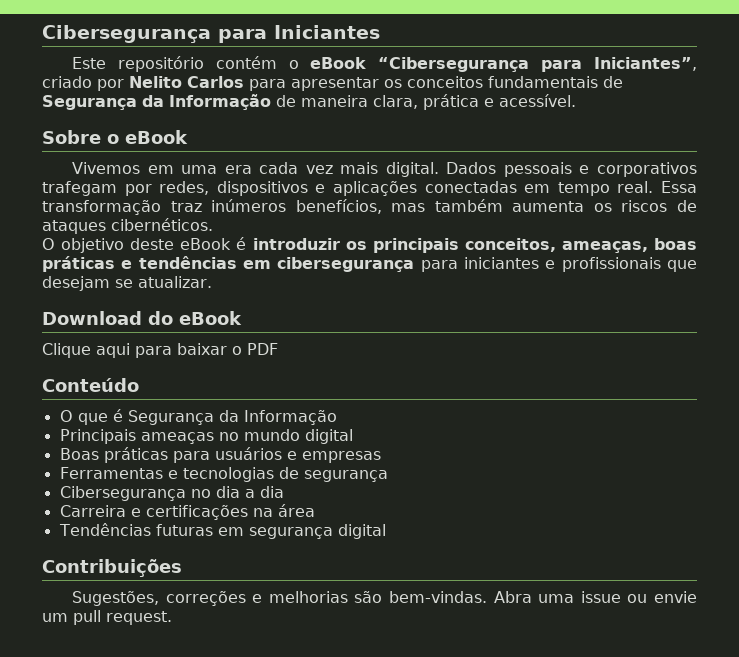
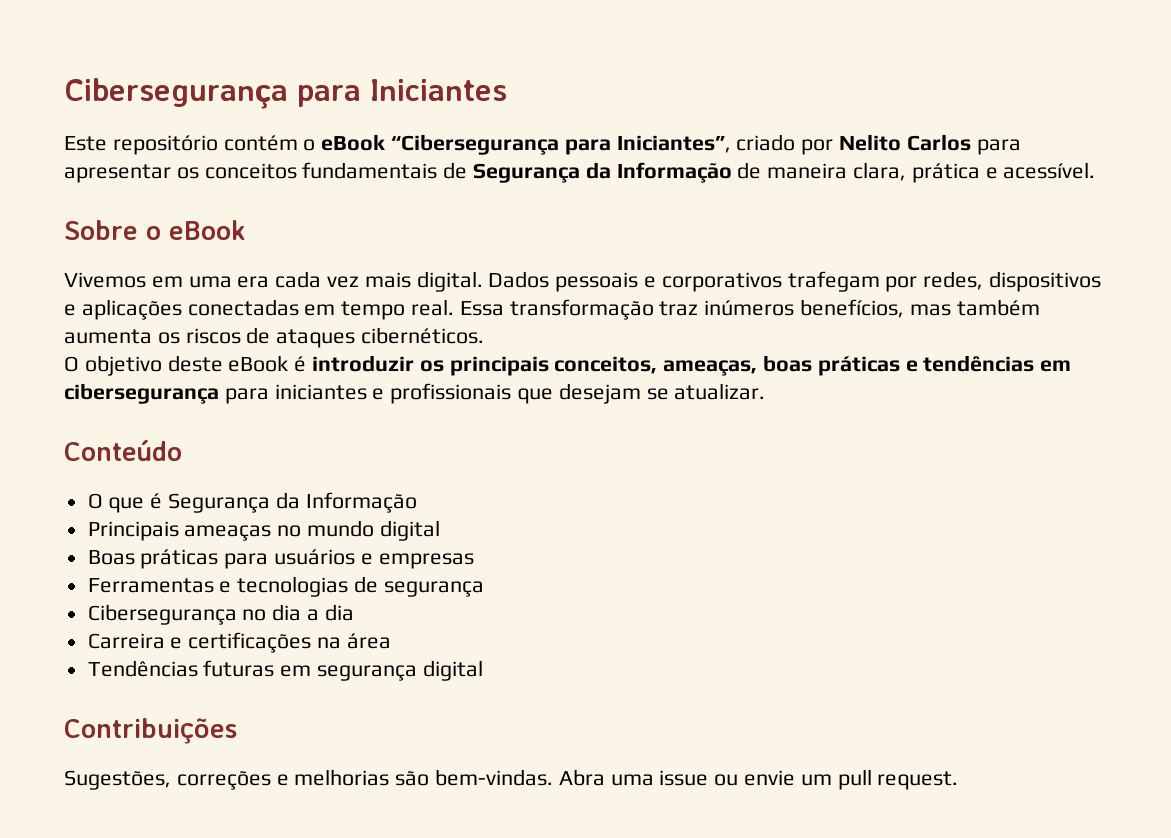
[42,311,242,325] [42,343,278,358] // Download do eBook // Clique aqui para baixar o PDF -> (766, 391) none

